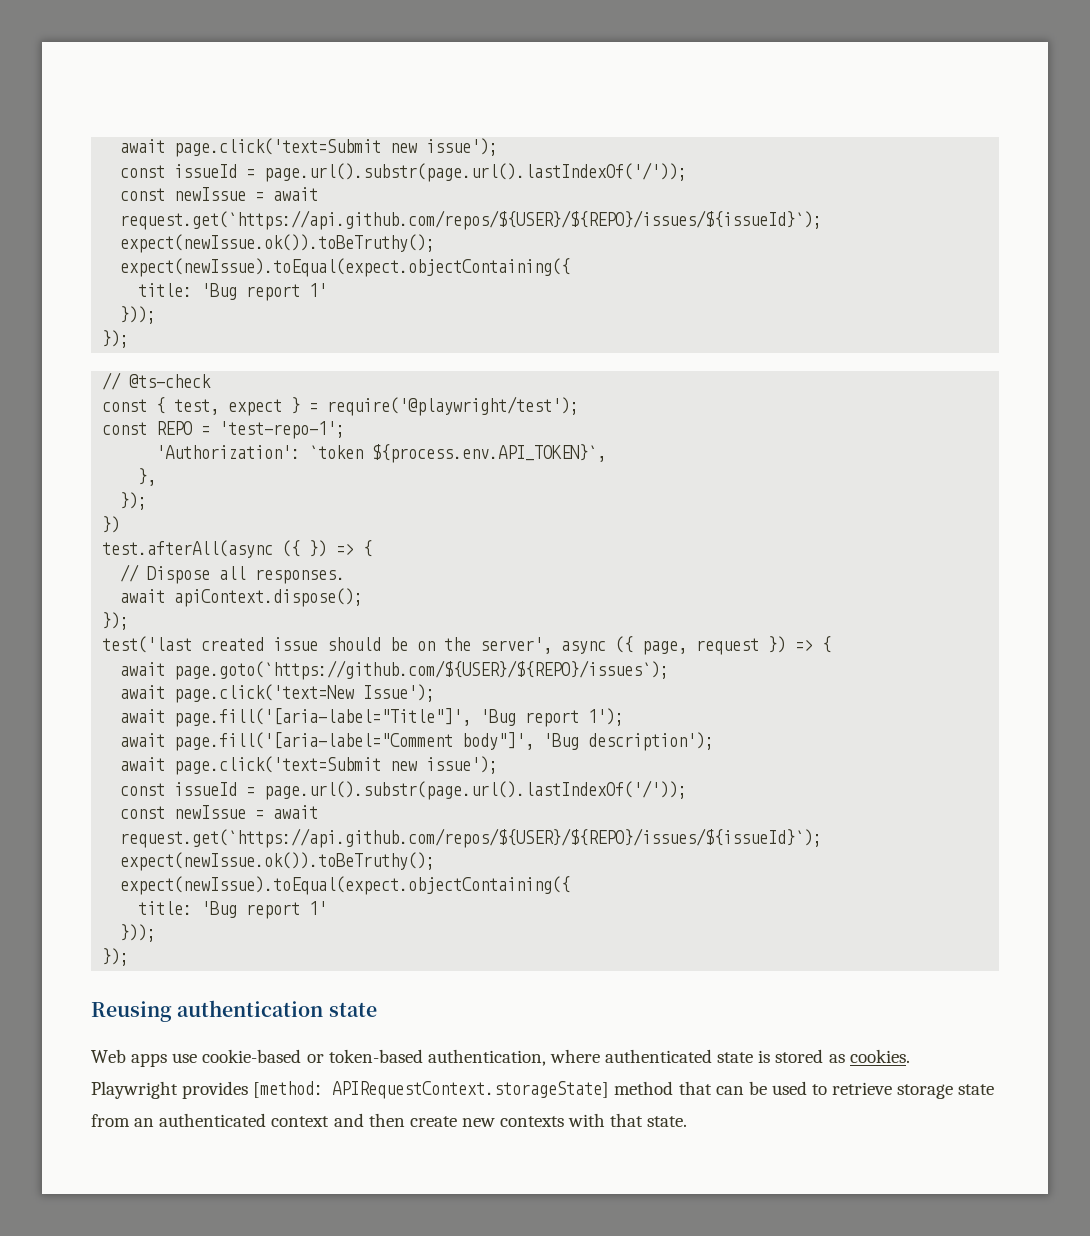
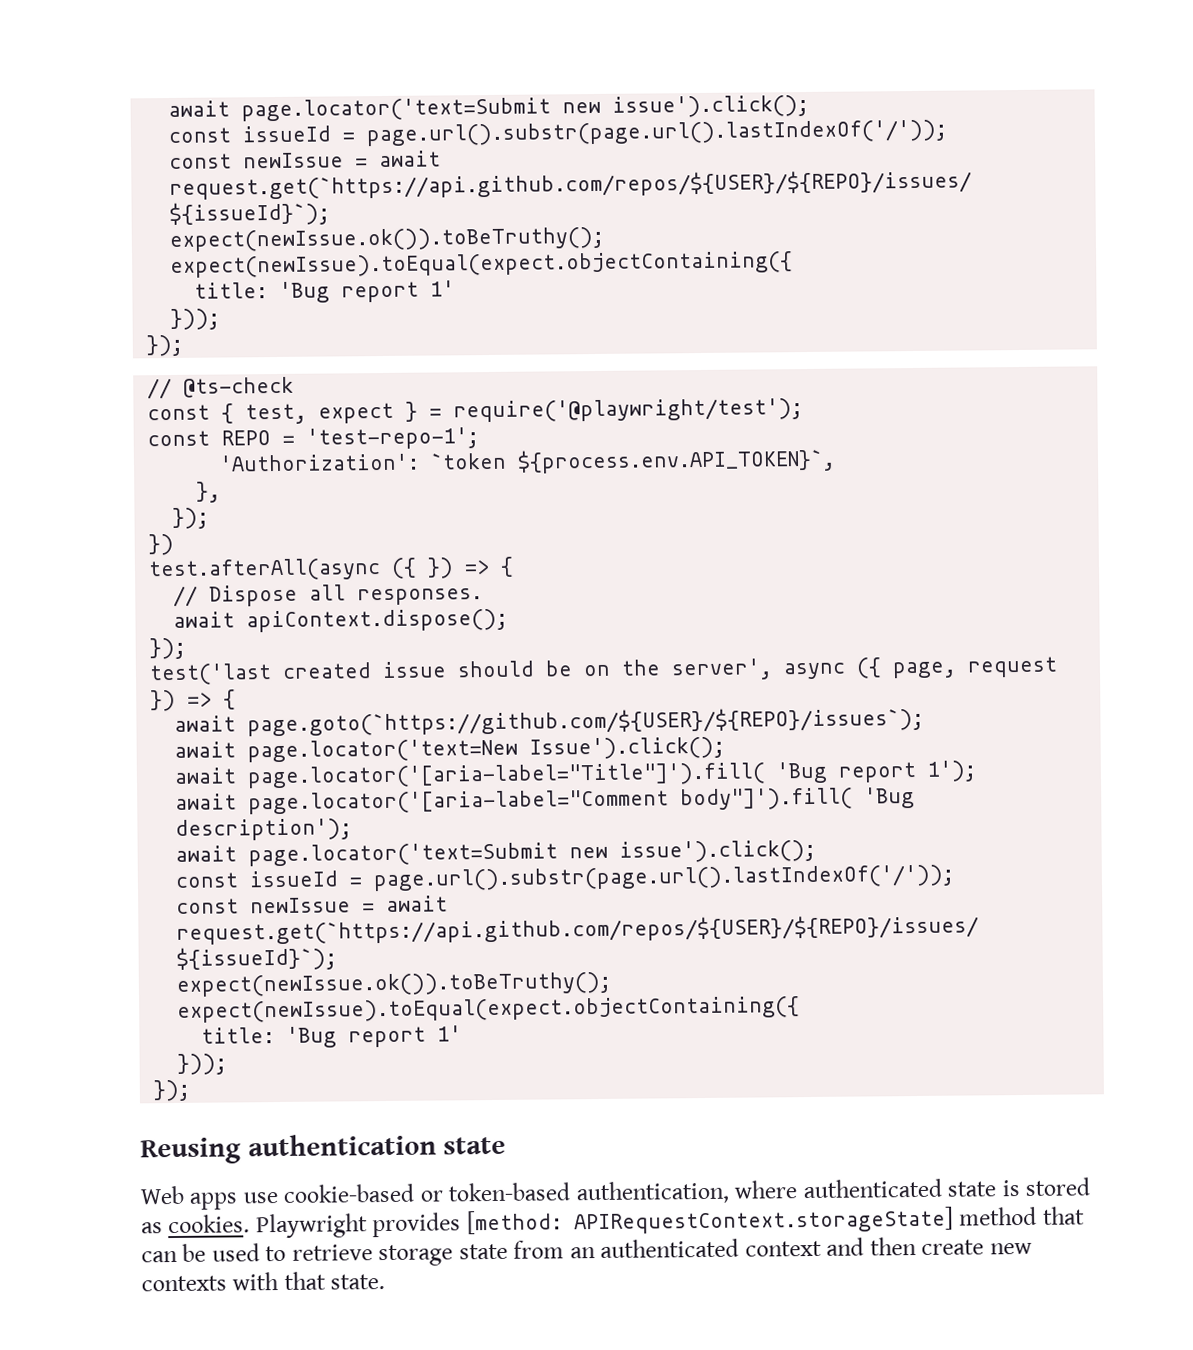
[120,138,499,157] await page.click('text=Submit new issue'); -> [168,94,810,122] await page.locator('text=Submit new issue').click();
[174,684,436,703] [120,708,472,727] page.click('text=New Issue'); // await page.fill('[aria-label="Title"]', -> [247,736,726,763] [174,762,767,789] page.locator('text=New Issue').click(); // await page.locator('[aria-label="Title"]').fill(
[174,732,535,751] page.fill('[aria-label="Comment body"]', -> [248,787,854,815] page.locator('[aria-label="Comment body"]').fill(
[174,756,499,775] page.click('text=Submit new issue'); -> [248,839,817,867] page.locator('text=Submit new issue').click();

